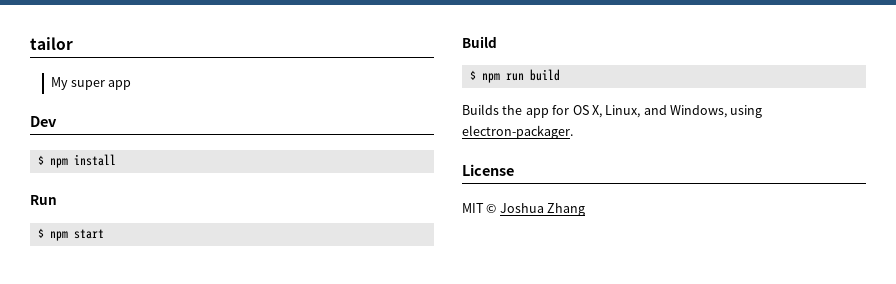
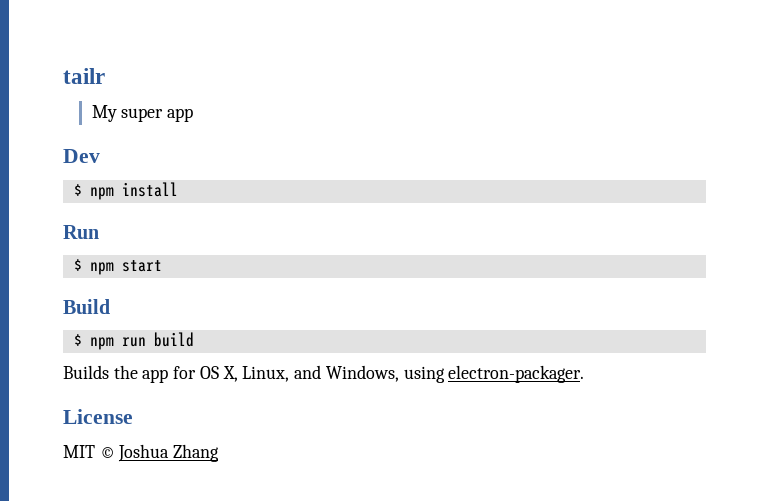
[30,37,73,50] tailor -> [63,68,105,84] tailr

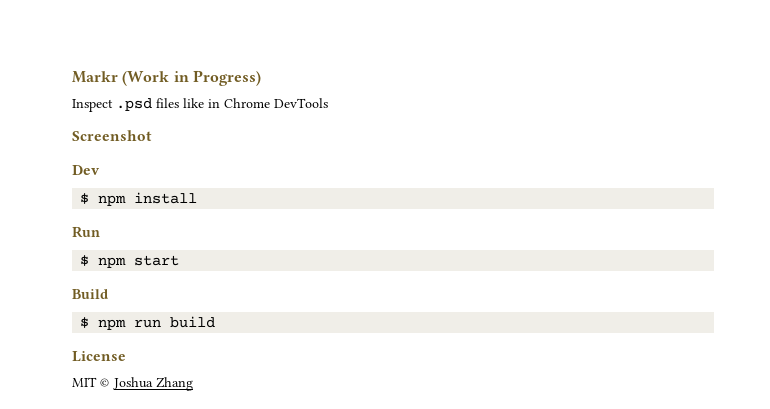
[63,68,105,84] [91,105,194,122] tailr // My super app -> [72,70,261,86] [72,98,328,112] [72,130,152,141] Markr (Work in Progress) // Inspect .psd files like in Chrome DevTools // Screenshot
[63,365,585,383] // Builds the app for OS X, Linux, and Windows, using electron-packager. -> (216, 322) none

